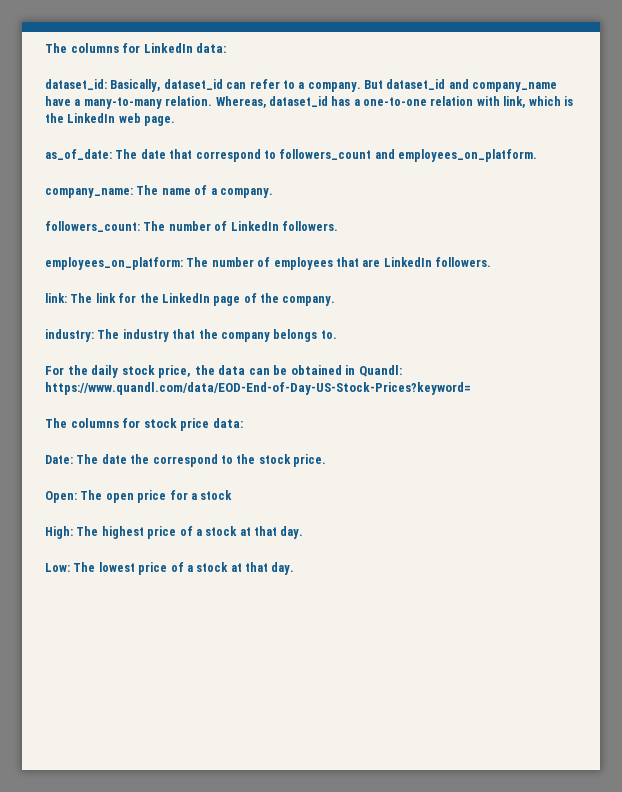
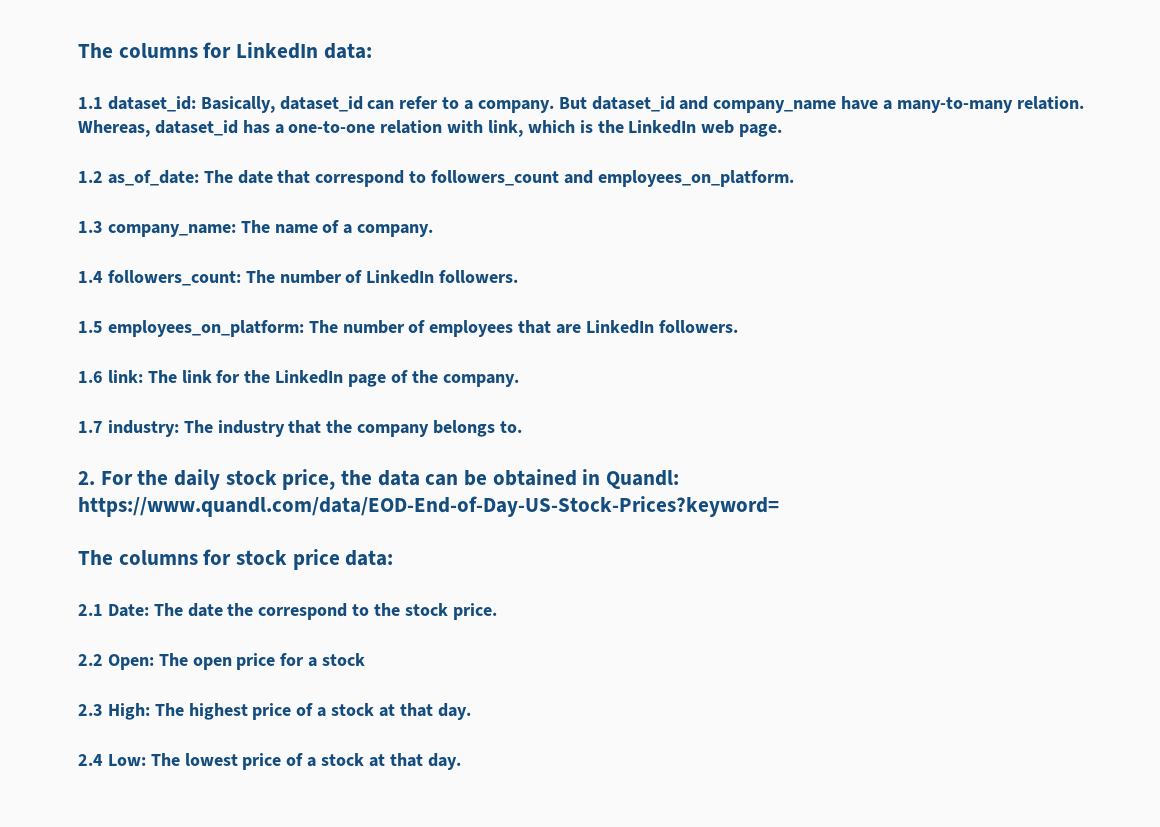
(227, 48) none -> [78,97,103,109] 1.1
(176, 121) none -> [78,171,103,183] 1.2
(537, 155) none -> [78,221,103,233] 1.3
(273, 193) none -> [78,271,103,283] 1.4
(338, 226) none -> [78,321,103,333] 1.5
(491, 262) none -> [78,371,103,383] 1.6
(336, 301) none -> [78,421,103,433] 1.7
(337, 334) none -> [78,471,95,485] 2.
(243, 423) none -> [78,604,103,616] 2.1
(326, 460) none -> [78,654,103,666] 2.2
(233, 495) none -> [78,704,103,716] 2.3
(304, 532) none -> [78,754,103,766] 2.4

